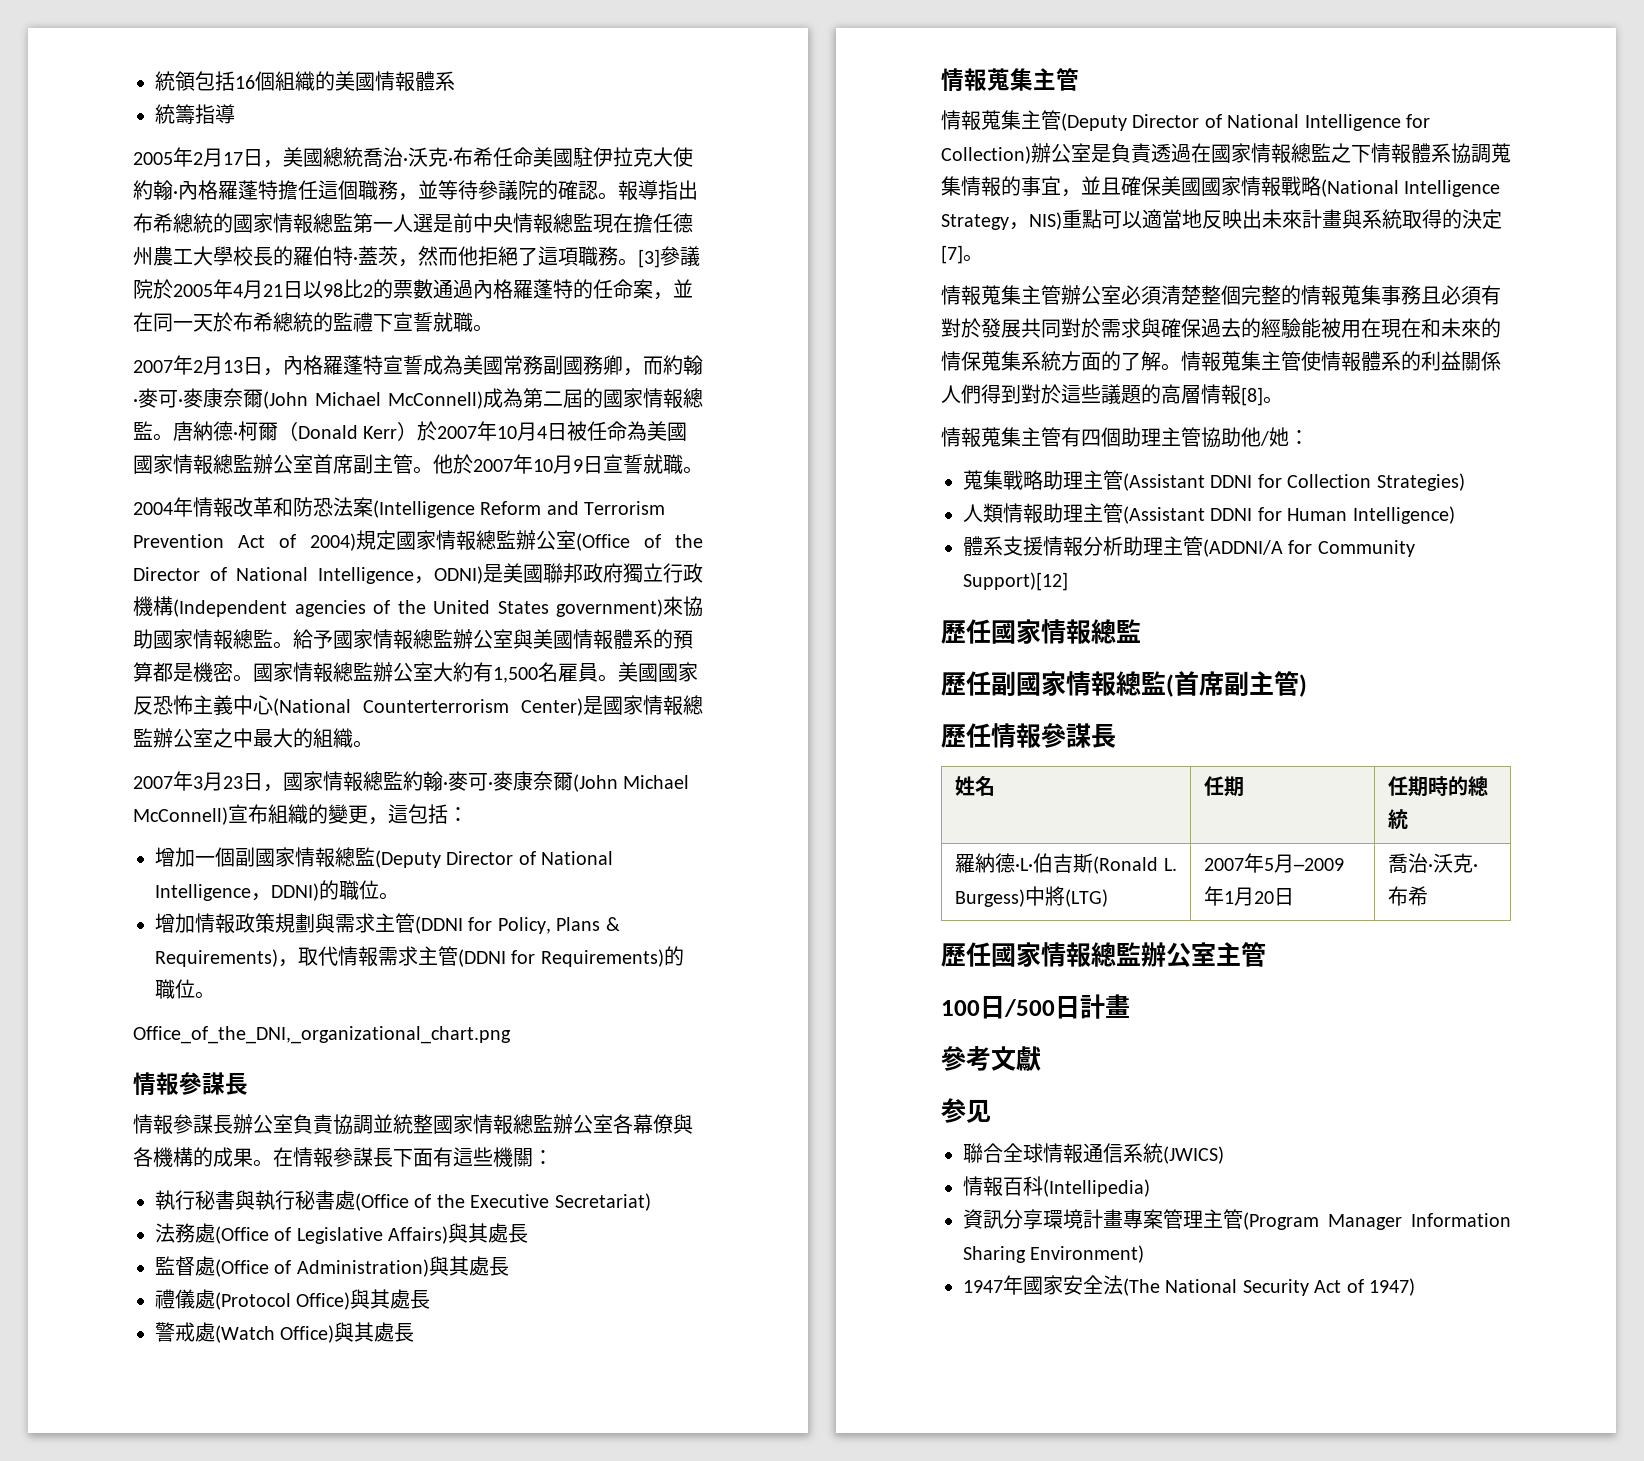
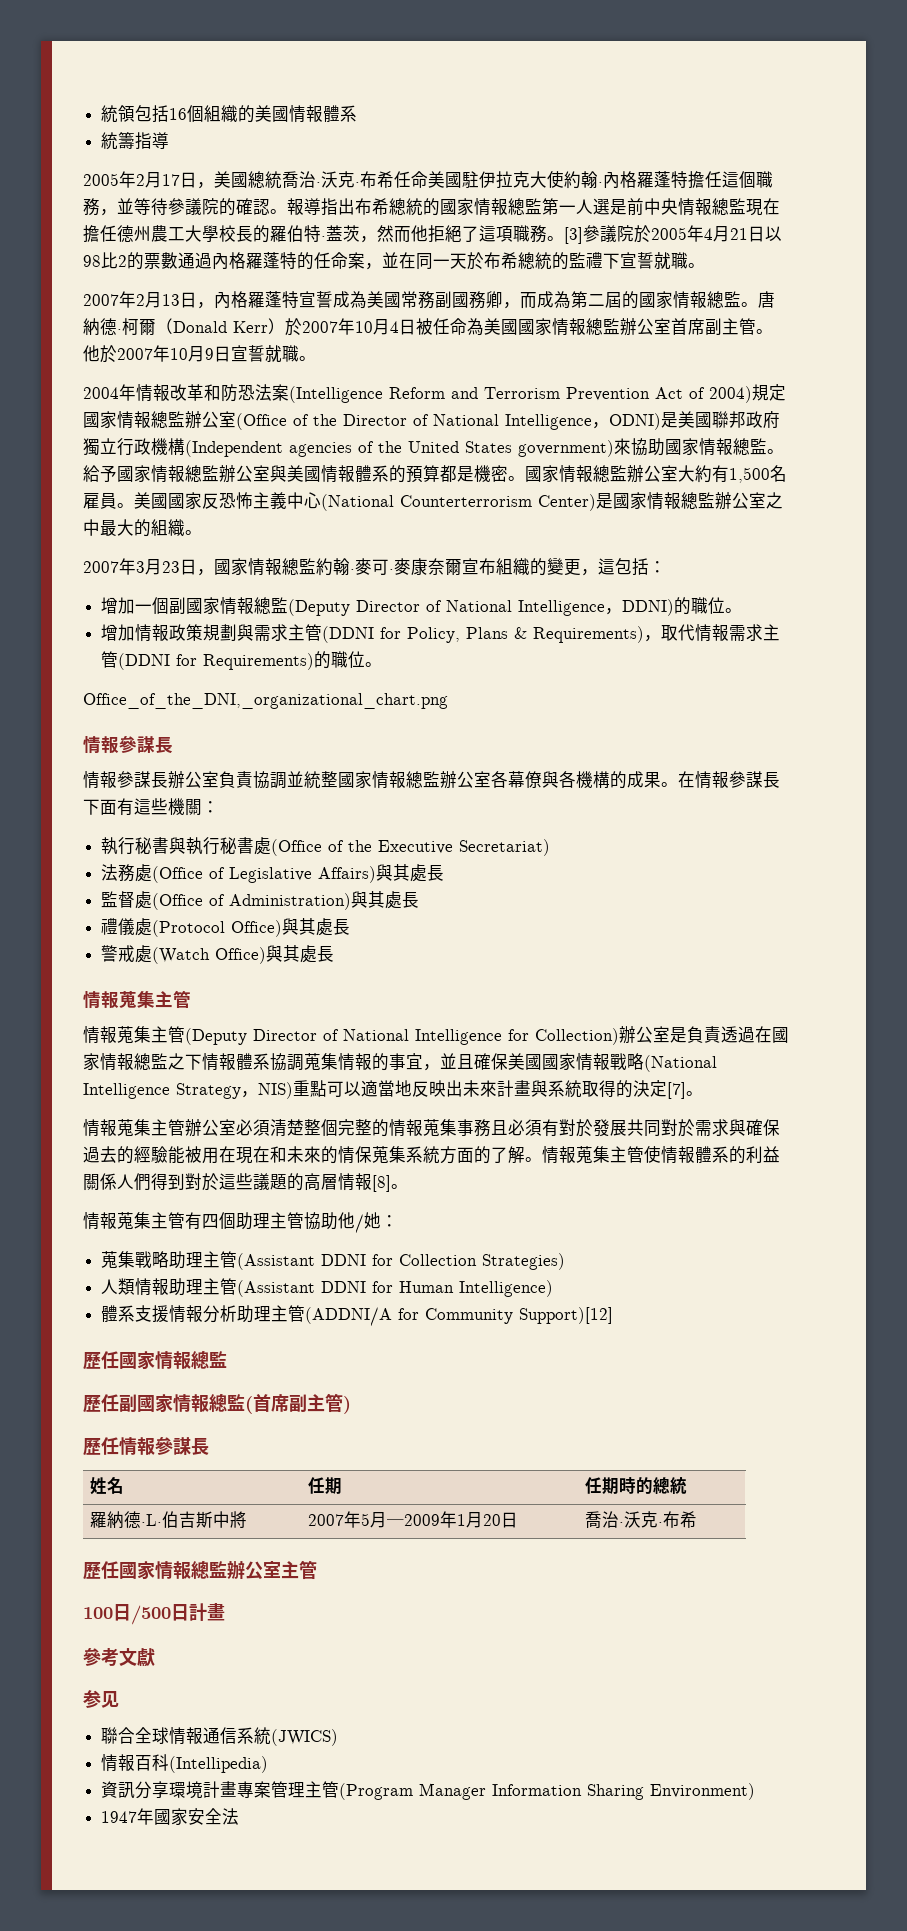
[663,355,703,375] [133,388,484,409] 約翰·麥可·麥康奈爾(John Michael McConnell) -> (537, 300) none
[573,774,690,792] [133,807,228,825] (John Michael McConnell) -> (462, 567) none
[1093,856,1177,874] [955,889,1026,907] (Ronald L. Burgess) -> (213, 1519) none
[1065,889,1109,907] (LTG) -> (247, 1519) none
[1123,1278,1415,1296] (The National Security Act of 1947) -> (240, 1816) none

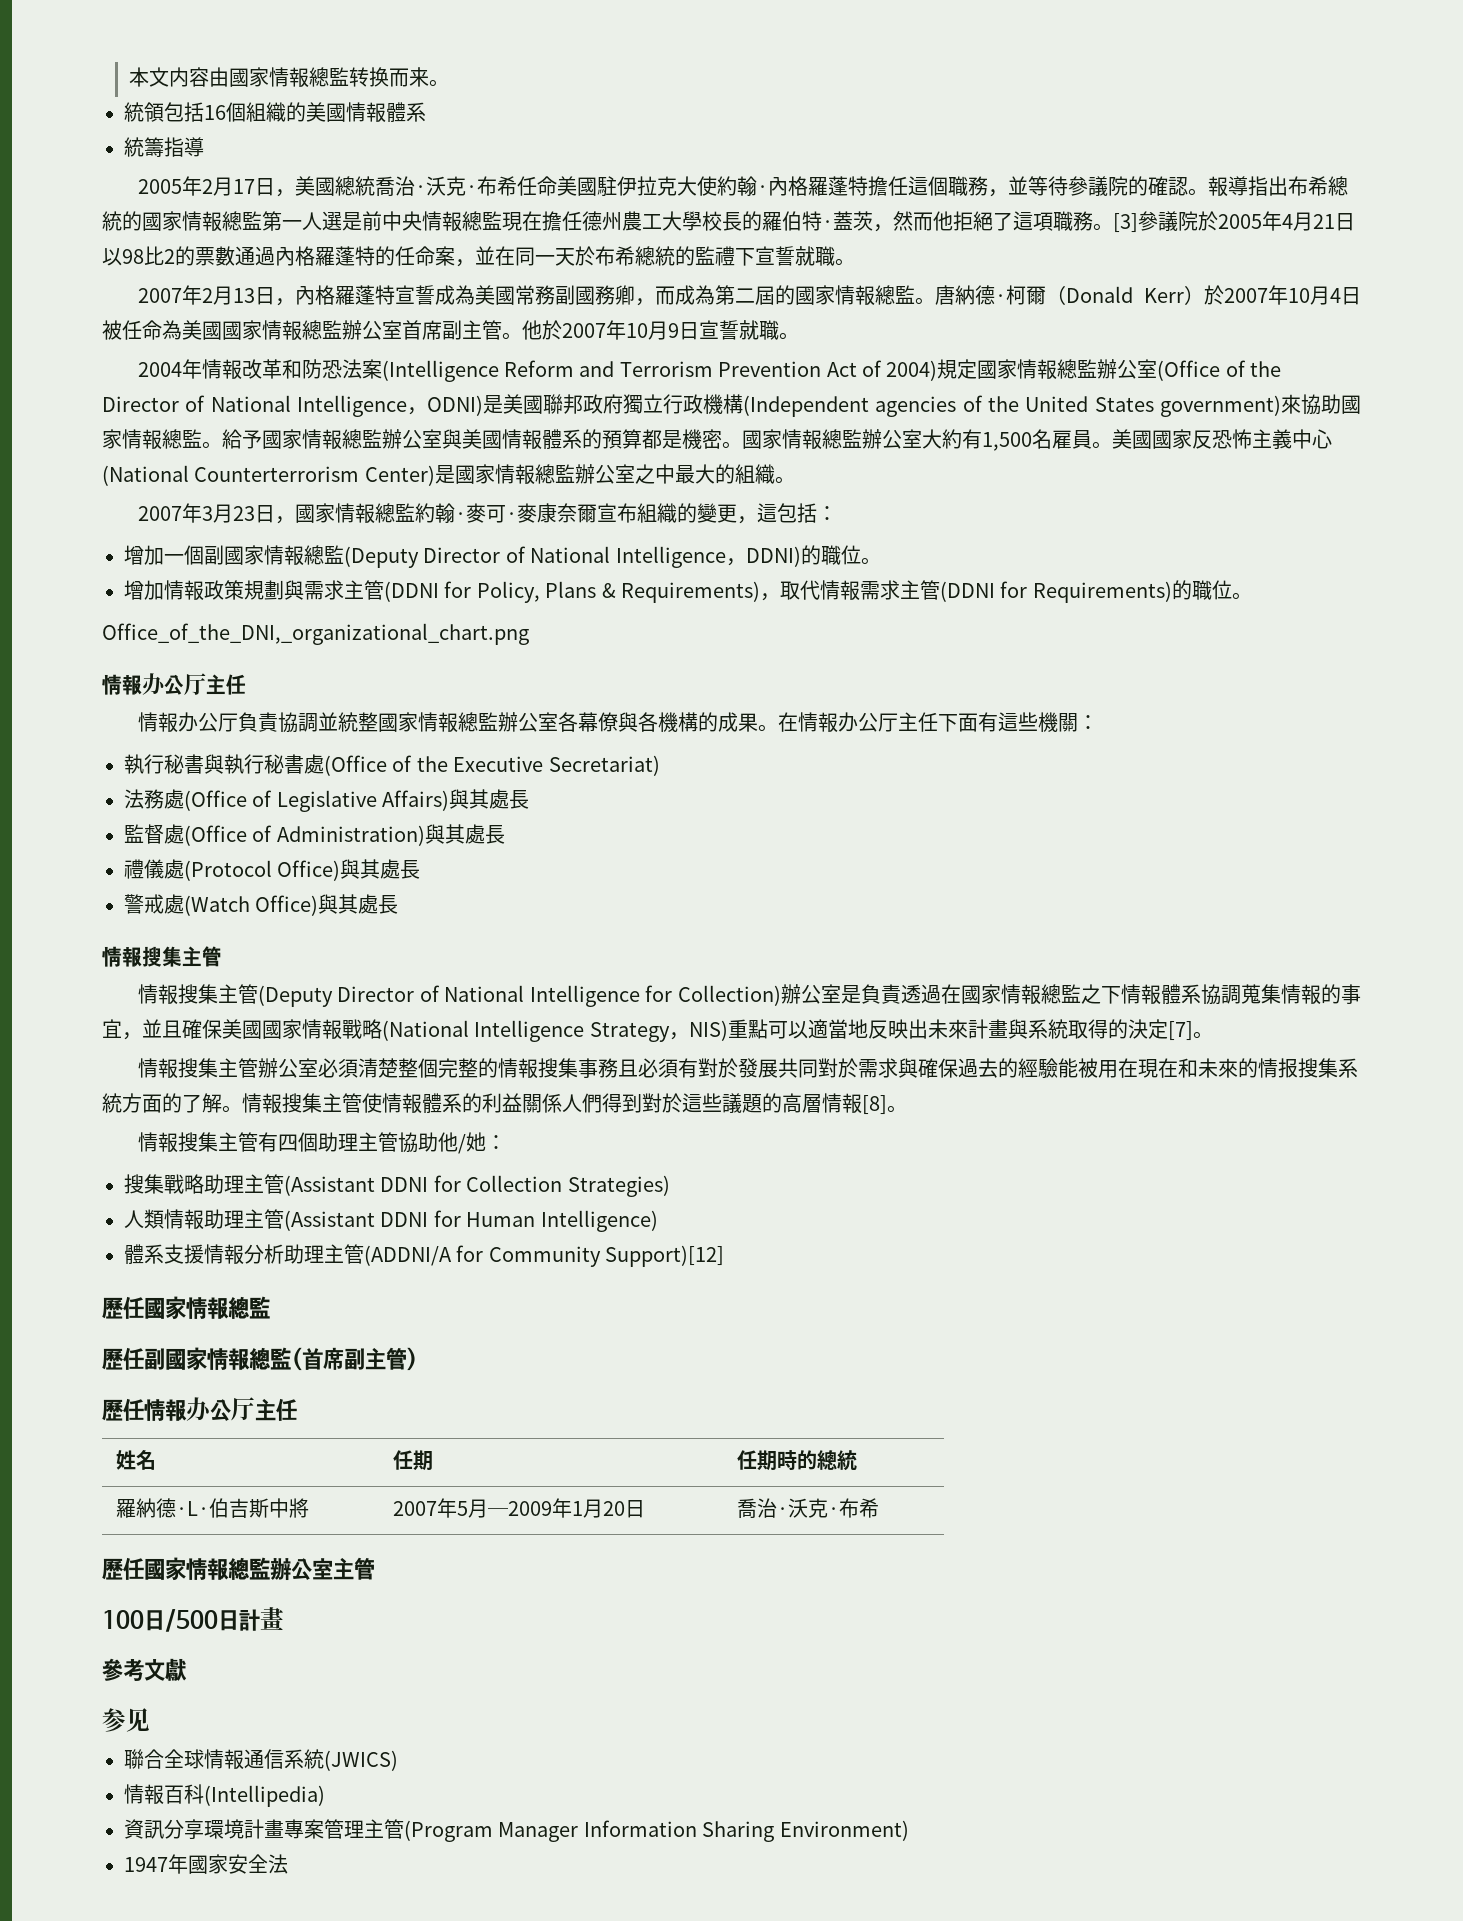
(101, 114) none -> [129,67,450,88] 本文内容由國家情報總監转换而来。 //
[119,735,173,754] [83,771,219,789] 參謀長 // 情報參謀長辦公室 -> [142,673,246,695] [137,712,238,733] 办公厅主任 // 情報办公厅
[729,771,780,788] 參謀長 -> [837,712,938,732] 办公厅主任
[119,991,137,1008] 蒐 -> [142,946,162,967] 搜
[117,1026,134,1043] 蒐 -> [177,984,198,1004] 搜
[117,1119,134,1136] 蒐 -> [177,1058,198,1078] 搜
[423,1119,440,1136] 蒐 -> [537,1058,558,1078] 搜
[355,1146,389,1163] 保蒐 -> [1277,1058,1318,1078] 报搜
[576,1146,593,1163] 蒐 -> [282,1093,302,1113] 搜
[117,1212,134,1229] 蒐 -> [177,1132,198,1152] 搜
[101,1251,119,1268] 蒐 -> [124,1174,144,1194] 搜
[155,1436,209,1455] 參謀長 -> [186,1397,297,1421] 办公厅主任

